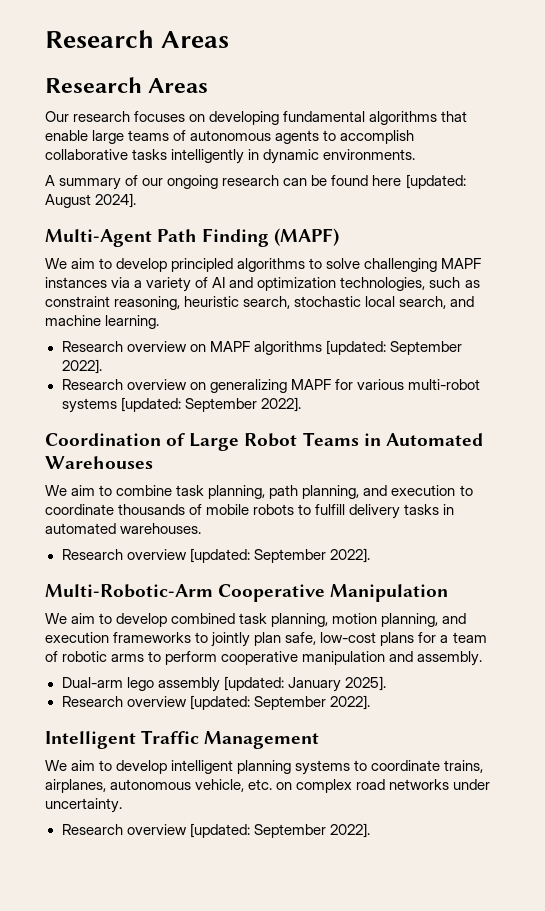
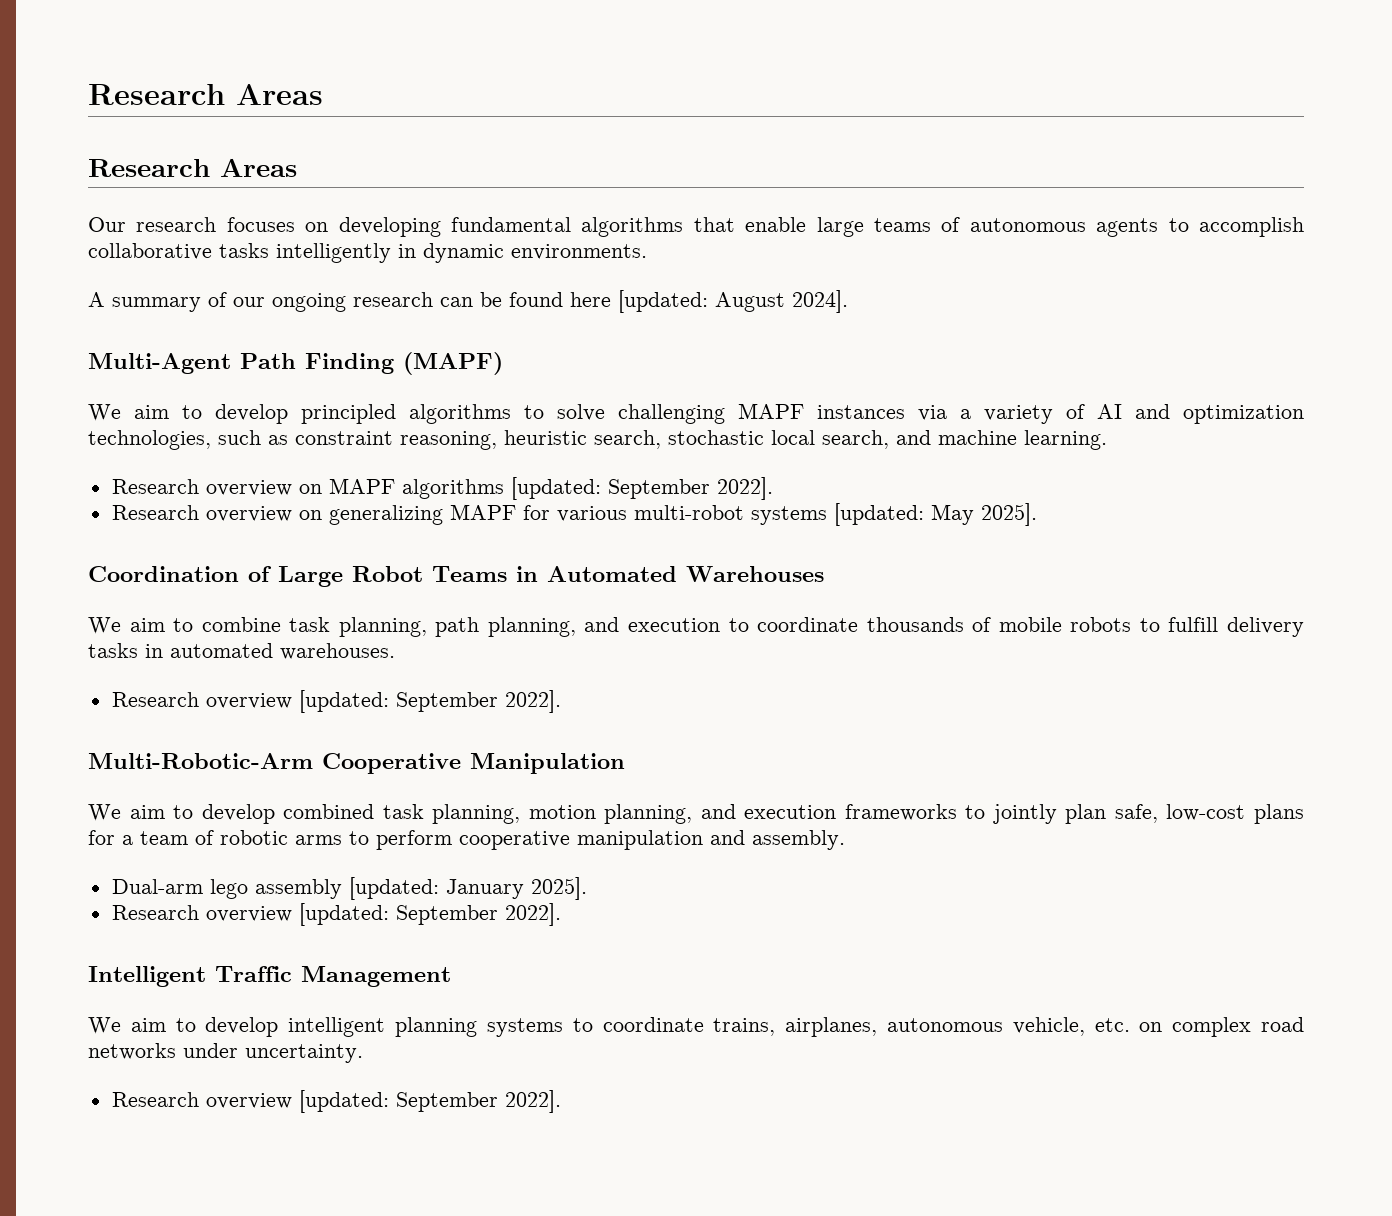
[184,397,301,412] September 2022]. -> [930,503,1037,526] May 2025].

